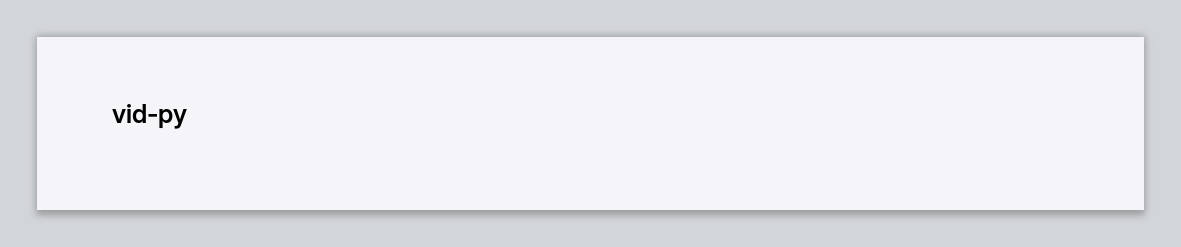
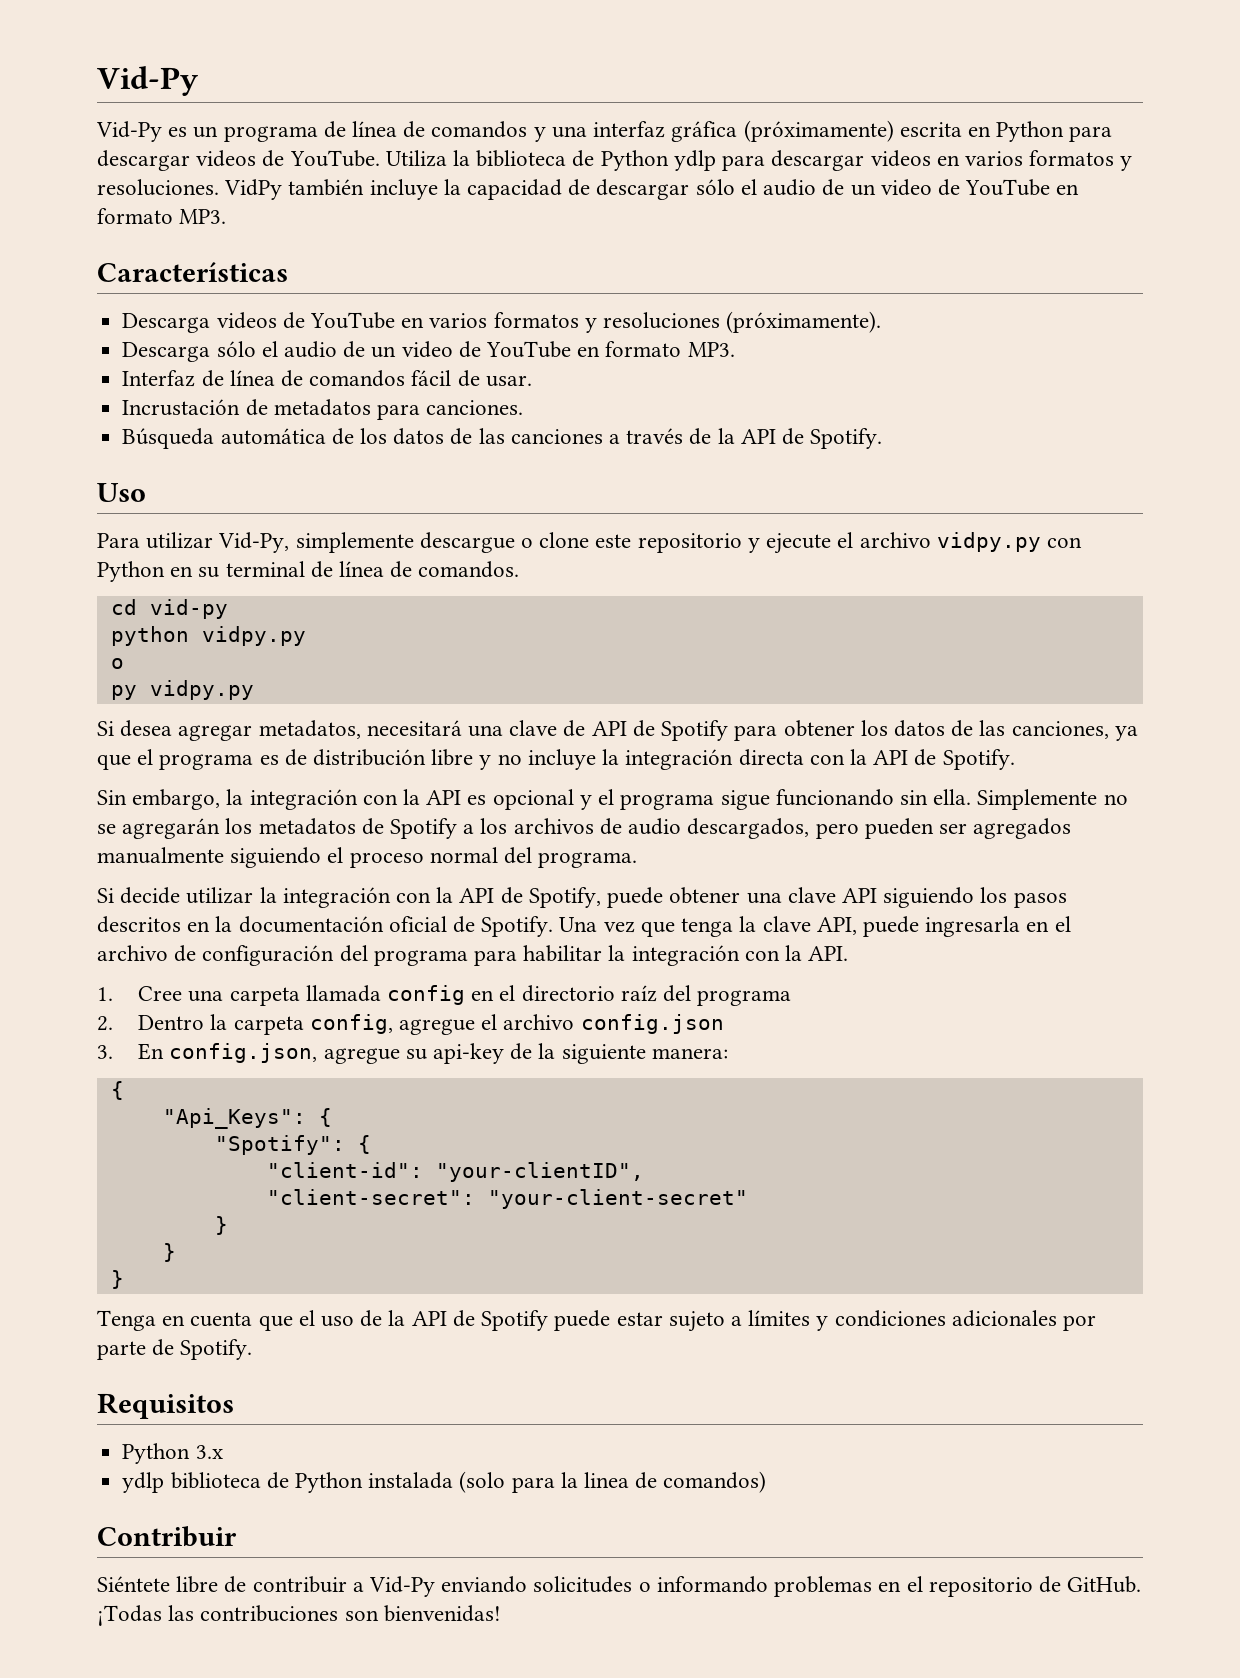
[112,104,187,129] vid-py -> [97,66,198,96] [96,120,1113,142] [97,150,1133,171] [97,179,1080,200] [97,208,227,224] [97,262,288,282] [122,311,882,333] [122,341,735,362] [122,370,532,387] [122,399,524,420] [122,428,883,449] [97,483,146,502] [97,532,1082,554] [97,561,520,582] [110,599,228,619] [110,626,306,646] [110,658,124,669] [110,680,254,700] [97,720,1138,741] [97,749,1015,770] [97,789,1128,810] [97,818,1072,839] [97,847,638,868] [97,887,1067,908] [97,916,1071,937] [97,945,849,966] [97,985,792,1006] [97,1014,724,1035] [97,1043,728,1064] [110,1081,124,1100] [162,1108,332,1129] [214,1135,371,1155] [266,1162,644,1182] [266,1189,748,1209] [214,1216,228,1235] [162,1243,176,1262] [110,1270,124,1289] [97,1310,1096,1332] [97,1339,253,1360] [97,1393,234,1419] [122,1443,223,1464] [122,1471,767,1493] [97,1526,237,1547] [97,1576,1142,1597] [97,1605,501,1626] Vid-Py // Vid-Py es un programa de línea de comandos y una interfaz gráfica (próximamente) escrita en Python para descargar videos de YouTube. Utiliza la biblioteca de Python ydlp para descargar videos en varios formatos y resoluciones. VidPy también incluye la capacidad de descargar sólo el audio de un video de YouTube en formato MP3. // Características // Descarga videos de YouTube en varios formatos y resoluciones (próximamente). // Descarga sólo el audio de un video de YouTube en formato MP3. // Interfaz de línea de comandos fácil de usar. // Incrustación de metadatos para canciones. // Búsqueda automática de los datos de las canciones a través de la API de Spotify. // Uso // Para utilizar Vid-Py, simplemente descargue o clone este repositorio y ejecute el archivo vidpy.py con Python en su terminal de línea de comandos. // cd vid-py // python vidpy.py // o // py vidpy.py // Si desea agregar metadatos, necesitará una clave de API de Spotify para obtener los datos de las canciones, ya que el programa es de distribución libre y no incluye la integración directa con la API de Spotify. // Sin embargo, la integración con la API es opcional y el programa sigue funcionando sin ella. Simplemente no se agregarán los metadatos de Spotify a los archivos de audio descargados, pero pueden ser agregados manualmente siguiendo el proceso normal del programa. // Si decide utilizar la integración con la API de Spotify, puede obtener una clave API siguiendo los pasos descritos en la documentación oficial de Spotify. Una vez que tenga la clave API, puede ingresarla en el archivo de configuración del programa para habilitar la integración con la API. // 1. Cree una carpeta llamada config en el directorio raíz del programa // 2. Dentro la carpeta config, agregue el archivo config.json // 3. En config.json, agregue su api-key de la siguiente manera: // { // "Api_Keys": { // "Spotify": { // "client-id": "your-clientID", // "client-secret": "your-client-secret" // } // } // } // Tenga en cuenta que el uso de la API de Spotify puede estar sujeto a límites y condiciones adicionales por parte de Spotify. // Requisitos // Python 3.x // ydlp biblioteca de Python instalada (solo para la linea de comandos) // Contribuir // Siéntete libre de contribuir a Vid-Py enviando solicitudes o informando problemas en el repositorio de GitHub. ¡Todas las contribuciones son bienvenidas!

